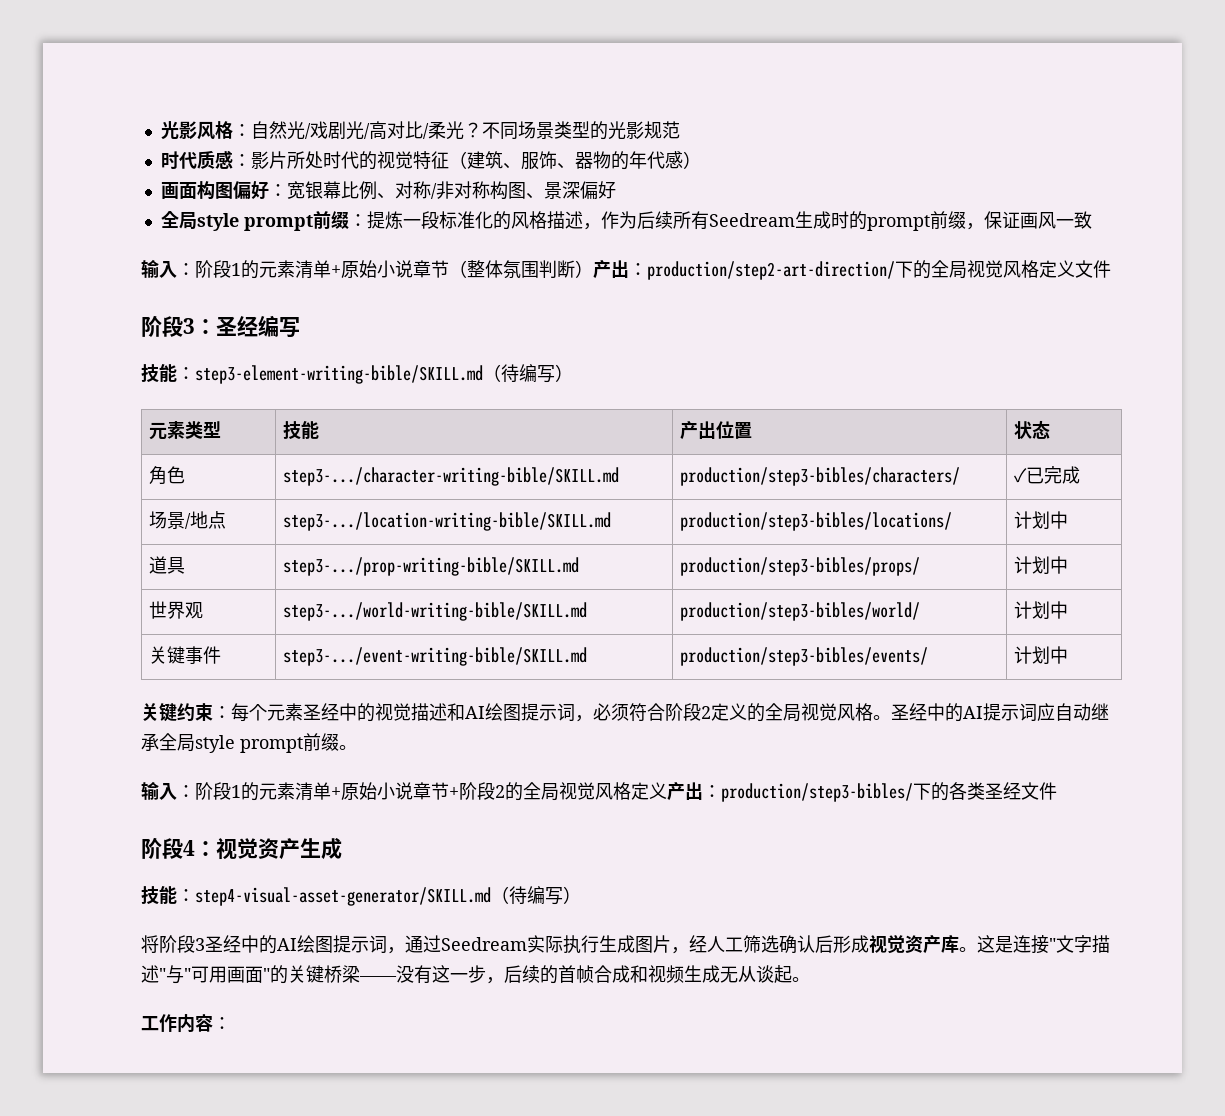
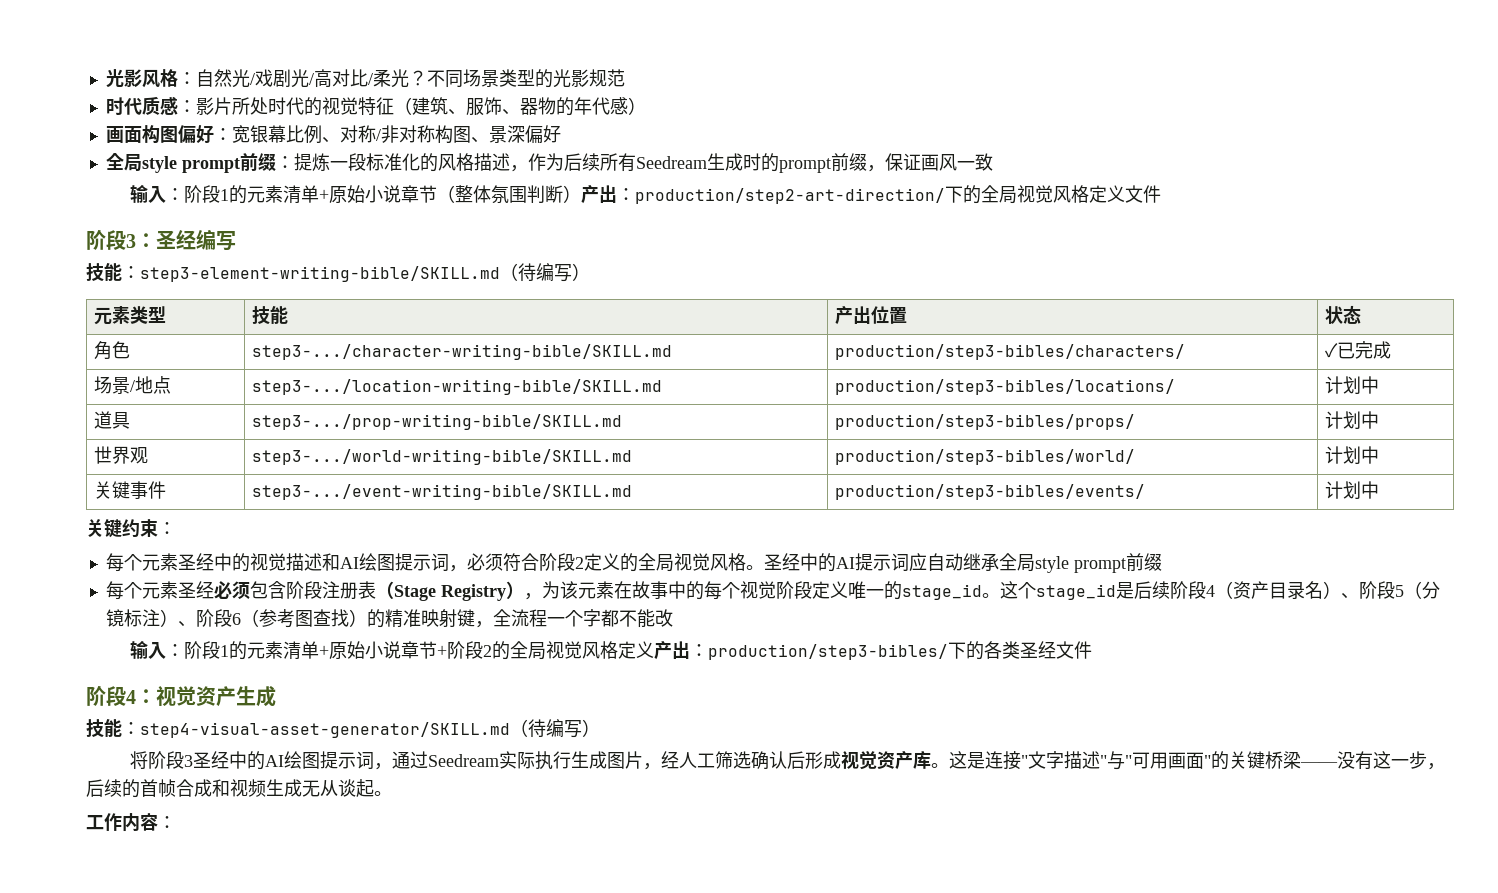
(231, 712) none -> (176, 528) //
[339,745,357,750] 。 -> [105,581,1440,601] [105,609,673,628] // 每个元素圣经必须包含阶段注册表（Stage Registry），为该元素在故事中的每个视觉阶段定义唯一的stage_id。这个stage_id是后续阶段4（资产目录名）、阶段5（分镜标注）、阶段6（参考图查找）的精准映射键，全流程一个字都不能改

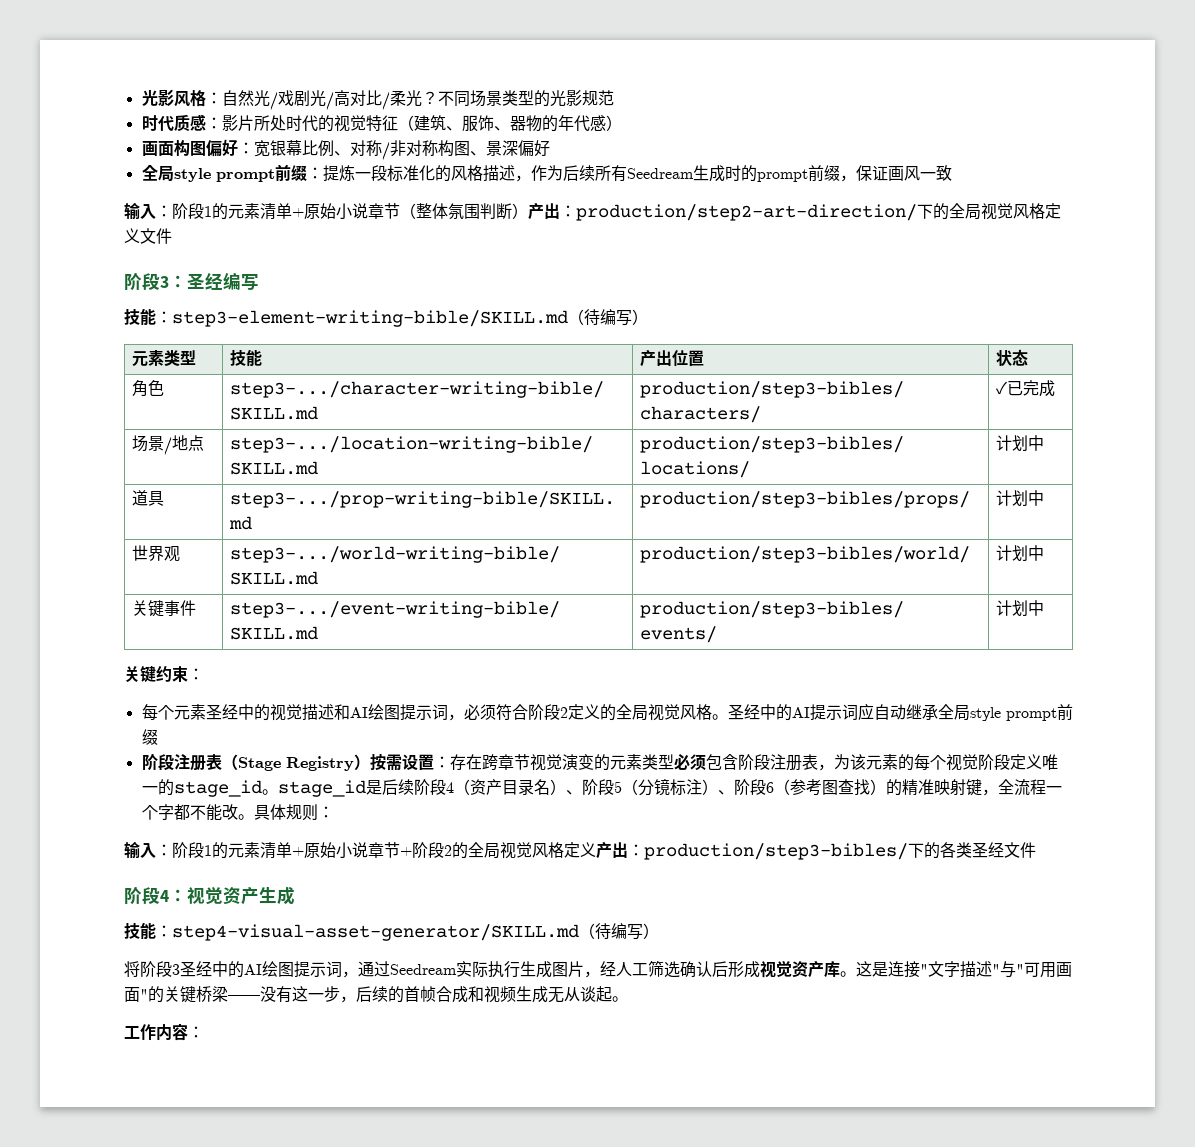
[105,581,214,600] 每个元素圣经 -> [141,753,674,771] 阶段注册表（Stage Registry）按需设置：存在跨章节视觉演变的元素类型
[375,581,524,601] （Stage Registry） -> (818, 762) none
[613,581,686,599] 在故事中 -> (898, 762) none
[999,581,1036,599] 这个 -> (278, 792) none
(673, 618) none -> [237,804,334,821] 。具体规则：

